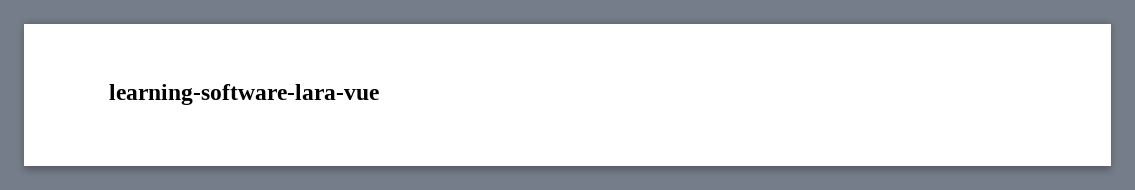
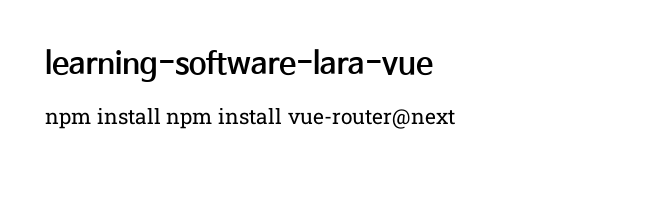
(379, 94) none -> [45,108,455,129] // npm install npm install vue-router@next

